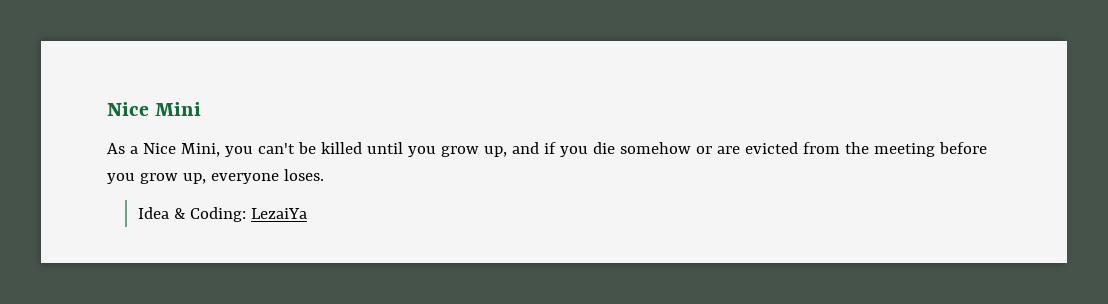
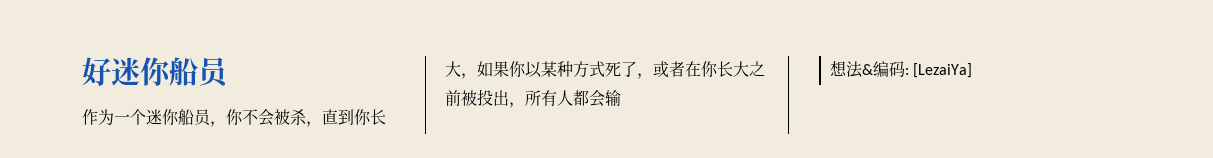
[107,102,202,116] [107,142,987,157] [107,169,324,184] [137,207,307,222] Nice Mini // As a Nice Mini, you can't be killed until you grow up, and if you die somehow or are evicted from the meeting before you grow up, everyone loses. // Idea & Coding: LezaiYa -> [82,57,231,88] [82,109,386,127] [445,61,765,79] [445,89,621,108] [829,60,973,78] 好迷你船员 // 作为一个迷你船员，你不会被杀，直到你长大，如果你以某种方式死了，或者在你长大之前被投出，所有人都会输 // 想法&编码: [LezaiYa]

